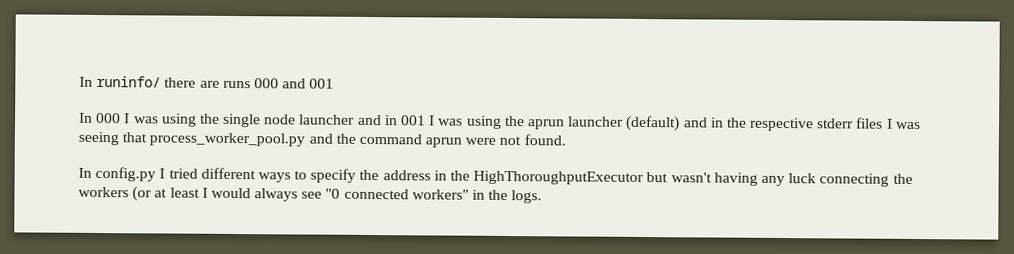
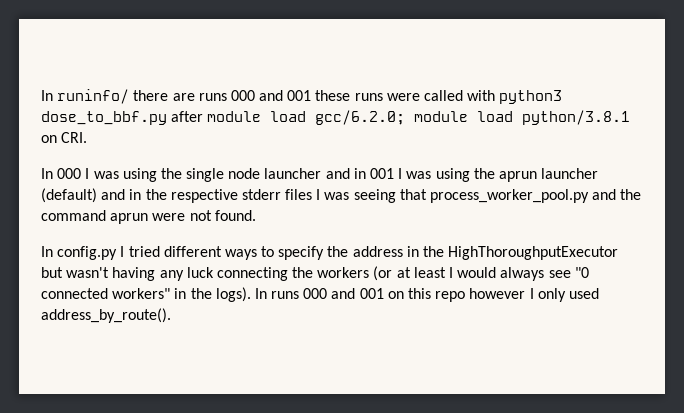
(335, 83) none -> [315,90,563,104] [41,110,631,125] [41,132,88,143] these runs were called with python3 dose_to_bbf.py after module load gcc/6.2.0; module load python/3.8.1 on CRI.
[511,190,543,204] logs. -> [215,287,599,302] [41,308,171,323] logs). In runs 000 and 001 on this repo however I only used address_by_route().

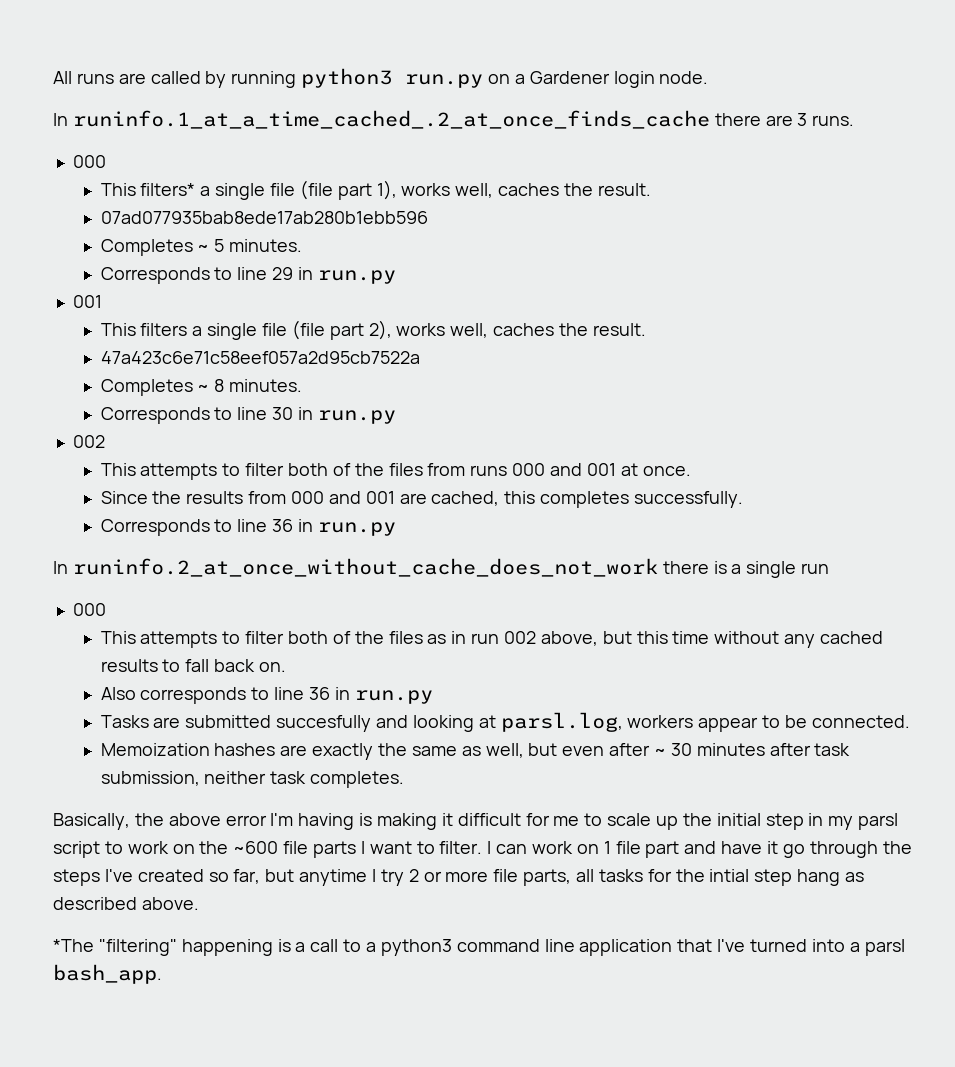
[41,89,563,104] [41,110,631,125] [41,132,88,143] [41,168,599,182] [41,188,642,203] [41,210,256,224] [41,246,619,260] [41,266,589,281] [41,287,599,302] [41,308,171,323] In runinfo/ there are runs 000 and 001 these runs were called with python3 dose_to_bbf.py after module load gcc/6.2.0; module load python/3.8.1 on CRI. // In 000 I was using the single node launcher and in 001 I was using the aprun launcher (default) and in the respective stderr files I was seeing that process_worker_pool.py and the command aprun were not found. // In config.py I tried different ways to specify the address in the HighThoroughputExecutor but wasn't having any luck connecting the workers (or at least I would always see "0 connected workers" in the logs). In runs 000 and 001 on this repo however I only used address_by_route(). -> [53,68,709,88] [53,110,855,129] [72,155,106,168] [100,180,651,200] [100,211,428,224] [100,239,303,256] [100,267,396,284] [72,295,102,308] [100,320,646,340] [100,351,420,364] [100,379,303,396] [100,407,396,424] [72,435,105,448] [100,463,691,480] [100,491,744,508] [100,519,396,536] [53,558,830,578] [72,603,106,616] [100,631,884,648] [100,659,286,672] [100,687,433,704] [100,712,910,732] [100,743,851,760] [100,771,405,788] [53,813,899,830] [53,841,912,858] [53,869,865,886] [53,897,199,910] [53,939,905,956] [53,964,162,984] All runs are called by running python3 run.py on a Gardener login node. // In runinfo.1_at_a_time_cached_.2_at_once_finds_cache there are 3 runs. // 000 // This filters* a single file (file part 1), works well, caches the result. // 07ad077935bab8ede17ab280b1ebb596 // Completes ~ 5 minutes. // Corresponds to line 29 in run.py // 001 // This filters a single file (file part 2), works well, caches the result. // 47a423c6e71c58eef057a2d95cb7522a // Completes ~ 8 minutes. // Corresponds to line 30 in run.py // 002 // This attempts to filter both of the files from runs 000 and 001 at once. // Since the results from 000 and 001 are cached, this completes successfully. // Corresponds to line 36 in run.py // In runinfo.2_at_once_without_cache_does_not_work there is a single run // 000 // This attempts to filter both of the files as in run 002 above, but this time without any cached results to fall back on. // Also corresponds to line 36 in run.py // Tasks are submitted succesfully and looking at parsl.log, workers appear to be connected. // Memoization hashes are exactly the same as well, but even after ~ 30 minutes after task submission, neither task completes. // Basically, the above error I'm having is making it difficult for me to scale up the initial step in my parsl script to work on the ~600 file parts I want to filter. I can work on 1 file part and have it go through the steps I've created so far, but anytime I try 2 or more file parts, all tasks for the intial step hang as described above. // *The "filtering" happening is a call to a python3 command line application that I've turned into a parsl bash_app.

